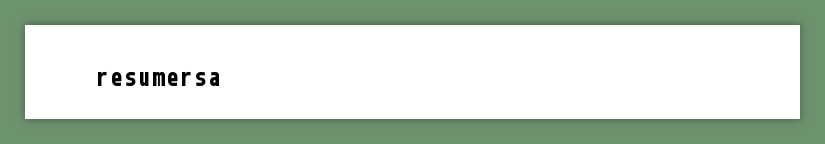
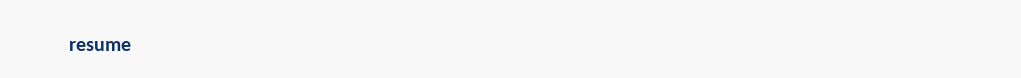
[95,71,221,86] resumersa -> [69,41,131,51] resume

